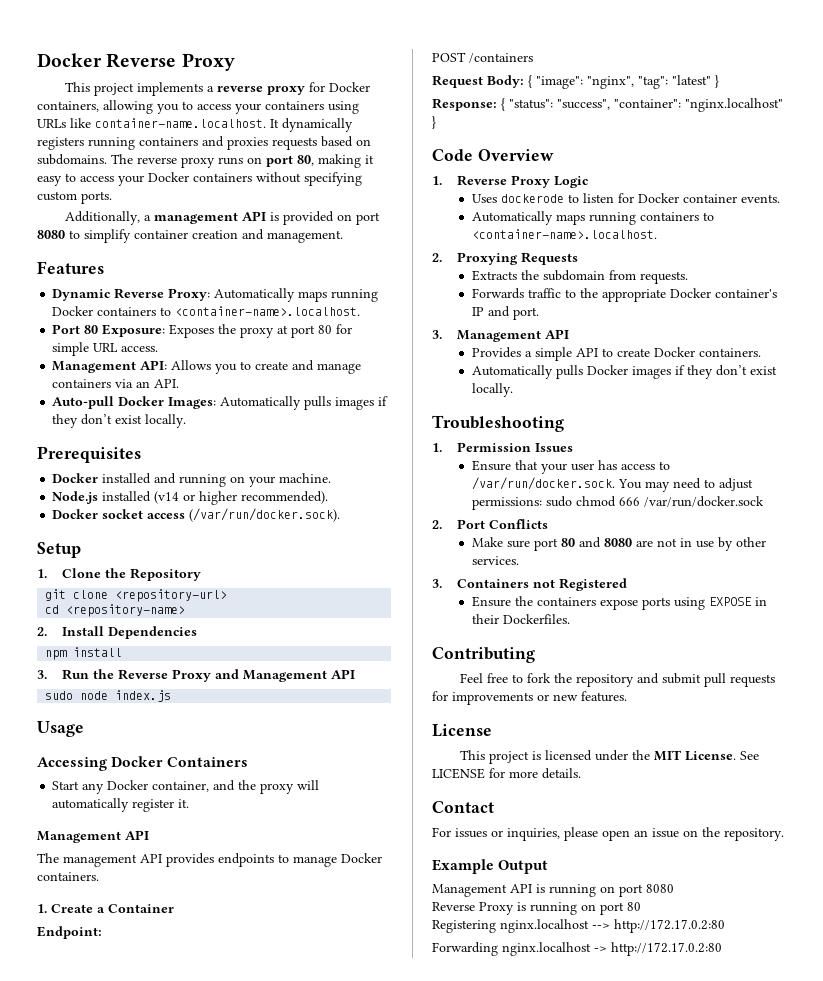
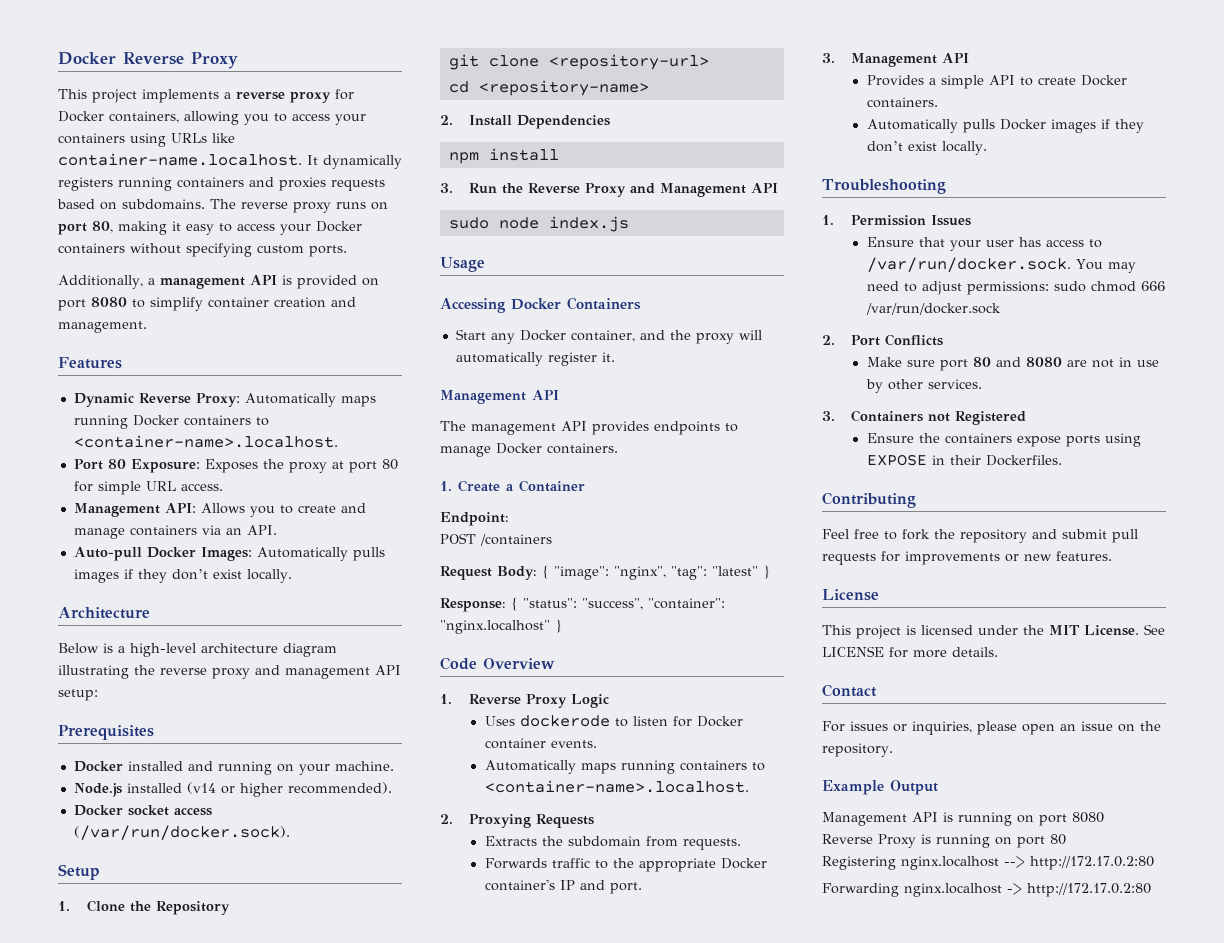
(187, 421) none -> [58,607,150,619] [58,643,337,657] [58,665,401,679] [58,689,98,701] // Architecture // Below is a high-level architecture diagram illustrating the reverse proxy and management API setup:

